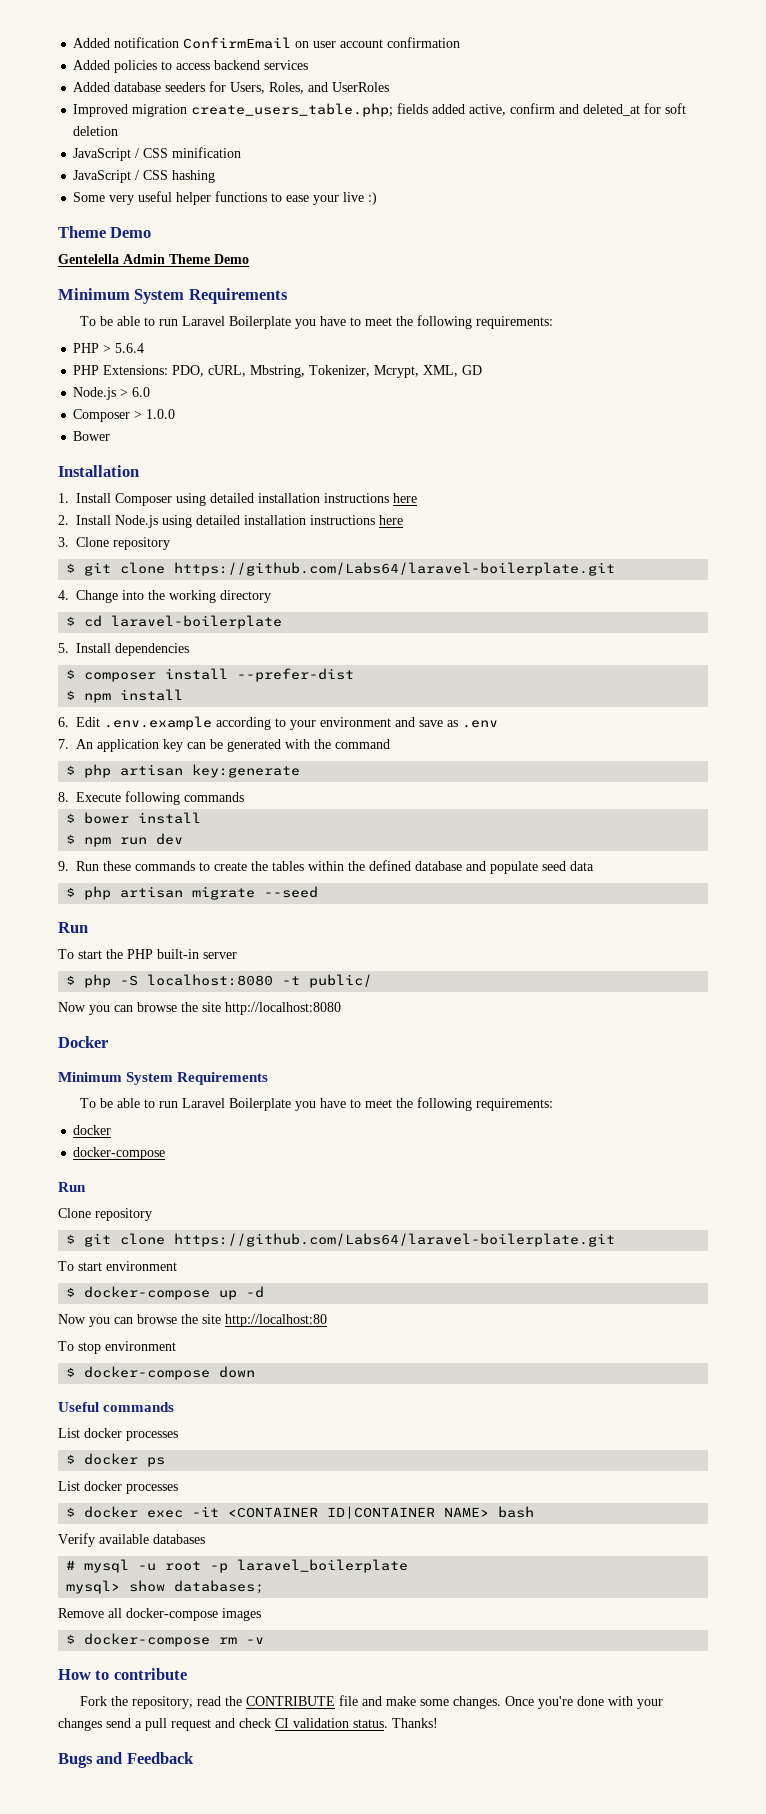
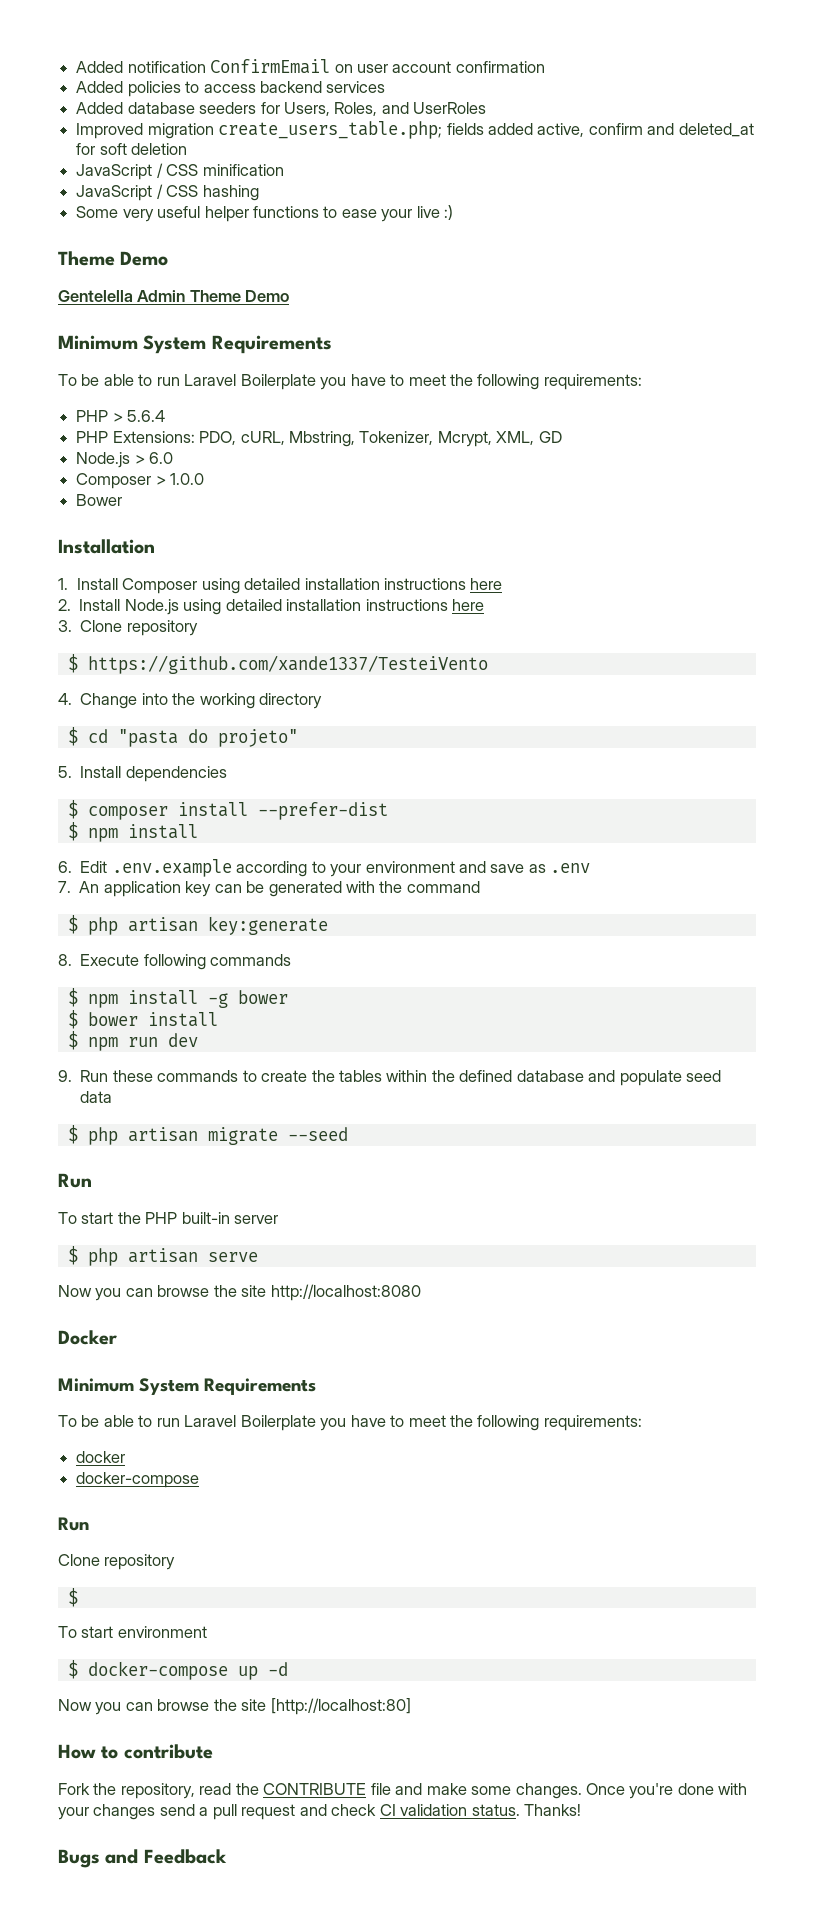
[84,562,616,576] git clone https://github.com/Labs64/laravel-boilerplate.git -> [87,655,488,674] https://github.com/xande1337/TesteiVento
[111,615,283,629] laravel-boilerplate -> [117,729,298,747] "pasta do projeto"
(244, 797) none -> [67,988,288,1008] // $ npm install -g bower
[120,974,373,988] -S localhost:8080 -t public/ -> [127,1248,258,1263] artisan serve
[84,1233,616,1247] git clone https://github.com/Labs64/laravel-boilerplate.git -> (78, 1597) none
[225,1314,327,1327] [58,1341,176,1354] [66,1366,256,1380] [58,1402,175,1412] [58,1428,178,1441] [66,1453,166,1467] [58,1481,178,1494] [66,1506,535,1519] [58,1533,205,1547] [66,1559,409,1573] [66,1580,265,1594] [58,1608,261,1621] [66,1633,265,1647] http://localhost:80 // To stop environment // $ docker-compose down // Useful commands // List docker processes // $ docker ps // List docker processes // $ docker exec -it <CONTAINER ID|CONTAINER NAME> bash // Verify available databases // # mysql -u root -p laravel_boilerplate // mysql> show databases; // Remove all docker-compose images // $ docker-compose rm -v -> [270,1698,411,1715] [http://localhost:80]

